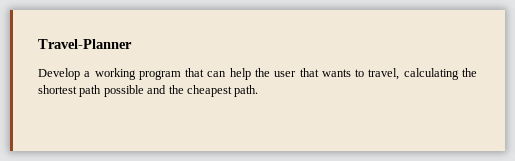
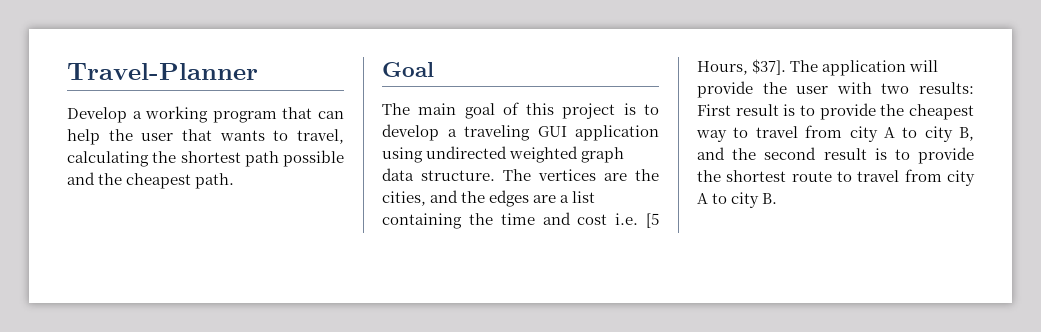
(259, 91) none -> [382,62,434,77] [382,102,659,119] [382,124,659,141] [382,146,625,163] [382,168,659,181] [382,190,596,207] [382,212,659,229] [697,59,939,76] [697,81,974,98] [697,103,974,120] [696,125,974,142] [697,147,974,164] [697,169,975,186] [697,192,778,208] // Goal // The main goal of this project is to develop a traveling GUI application using undirected weighted graph data structure. The vertices are the cities, and the edges are a list containing the time and cost i.e. [5 Hours, $37]. The application will provide the user with two results: First result is to provide the cheapest way to travel from city A to city B, and the second result is to provide the shortest route to travel from city A to city B.

